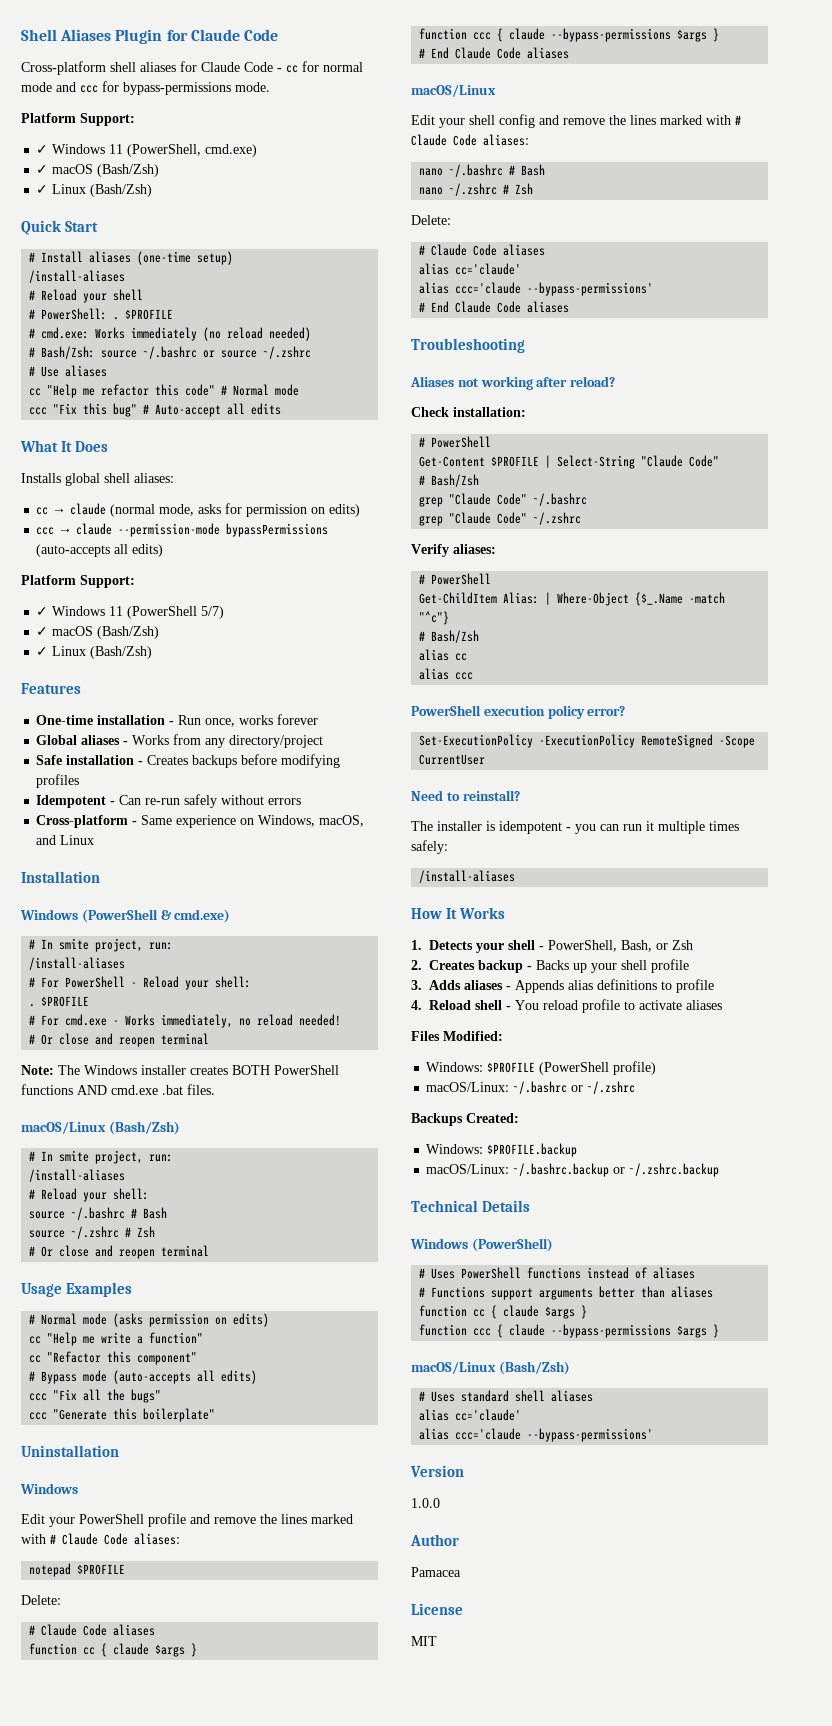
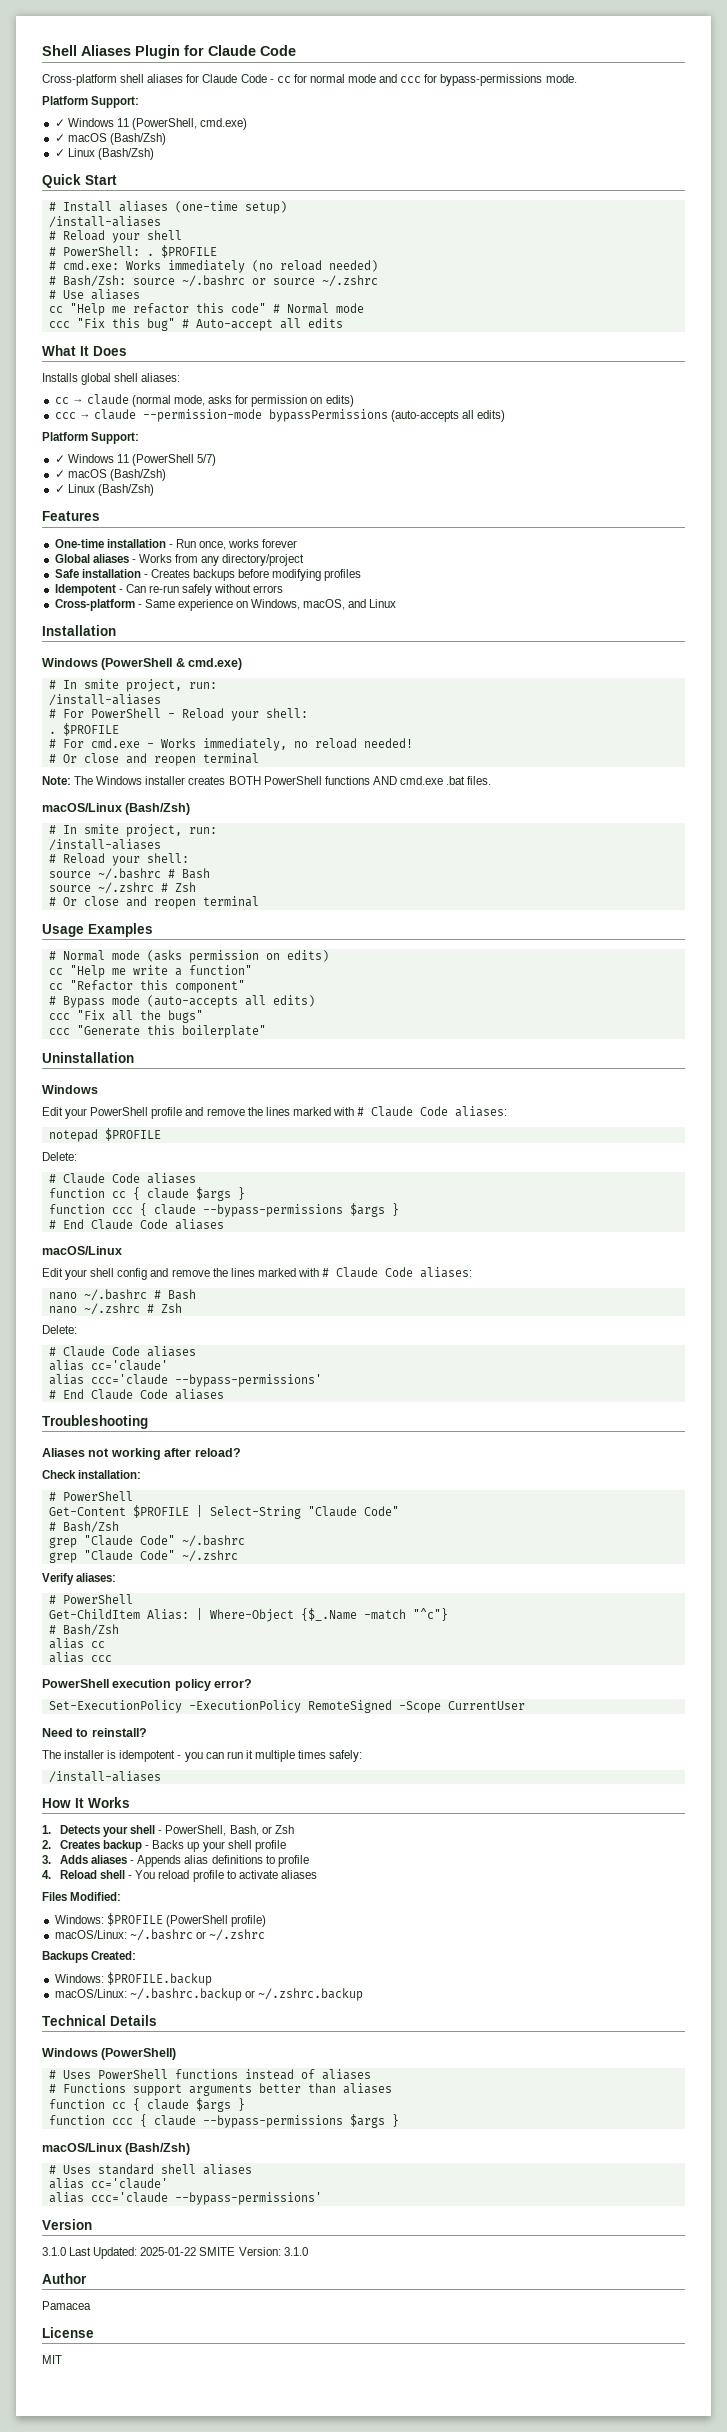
[411,1498,440,1508] 1.0.0 -> [42,2247,308,2259] 3.1.0 Last Updated: 2025-01-22 SMITE Version: 3.1.0

